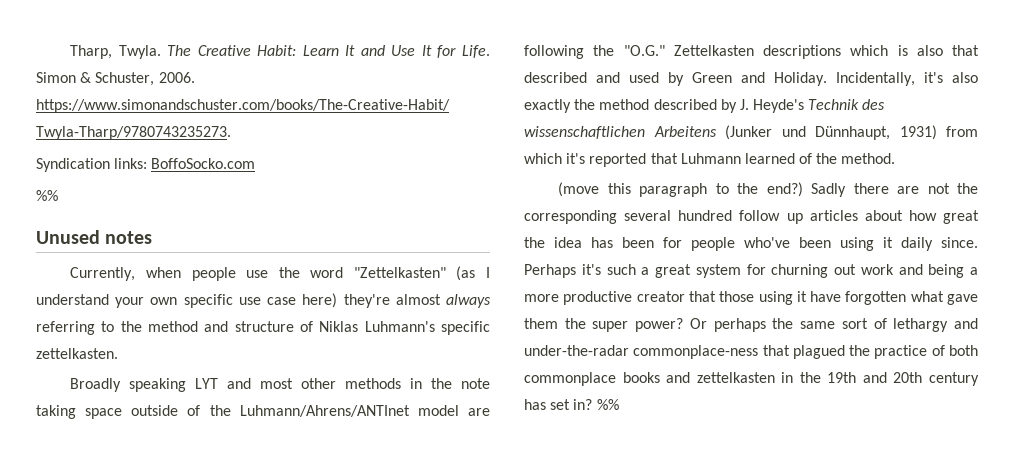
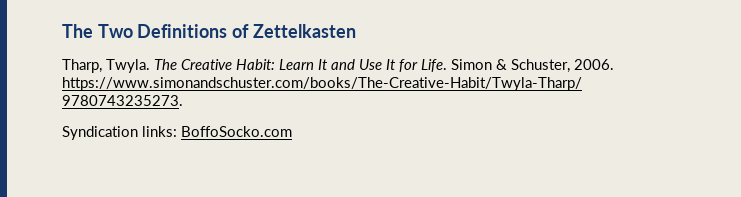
(70, 52) none -> [62,24,356,38] The Two Definitions of Zettelkasten //
[36,190,58,201] [36,230,153,244] [70,266,490,281] [36,293,491,308] [36,321,490,335] [36,348,118,359] [70,378,490,392] [36,405,490,419] [524,45,979,59] [524,72,978,86] [524,99,886,113] [524,125,978,140] [524,153,896,167] [558,182,978,197] [524,210,979,224] [524,237,978,251] [524,264,978,278] [524,291,978,305] [524,318,979,332] [524,345,978,359] [524,372,979,386] [524,399,619,410] // %% // Unused notes // Currently, when people use the word "Zettelkasten" (as I understand your own specific use case here) they're almost always referring to the method and structure of Niklas Luhmann's specific zettelkasten. // Broadly speaking LYT and most other methods in the note taking space outside of the Luhmann/Ahrens/ANTInet model are following the "O.G." Zettelkasten descriptions which is also that described and used by Green and Holiday. Incidentally, it's also exactly the method described by J. Heyde's Technik des wissenschaftlichen Arbeitens (Junker und Dünnhaupt, 1931) from which it's reported that Luhmann learned of the method. // (move this paragraph to the end?) Sadly there are not the corresponding several hundred follow up articles about how great the idea has been for people who've been using it daily since. Perhaps it's such a great system for churning out work and being a more productive creator that those using it have forgotten what gave them the super power? Or perhaps the same sort of lethargy and under-the-radar commonplace-ness that plagued the practice of both commonplace books and zettelkasten in the 19th and 20th century has set in? %% -> (292, 131) none

